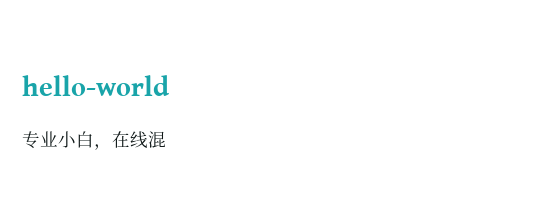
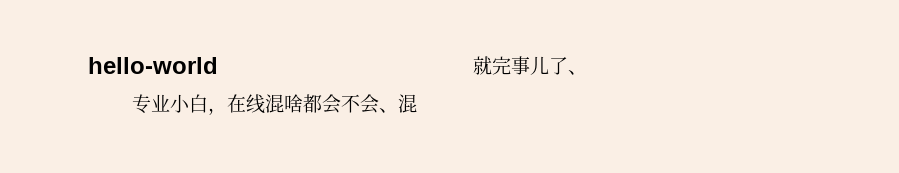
(166, 139) none -> [284,94,418,114] [473,56,587,75] 啥都会不会、混就完事儿了、

